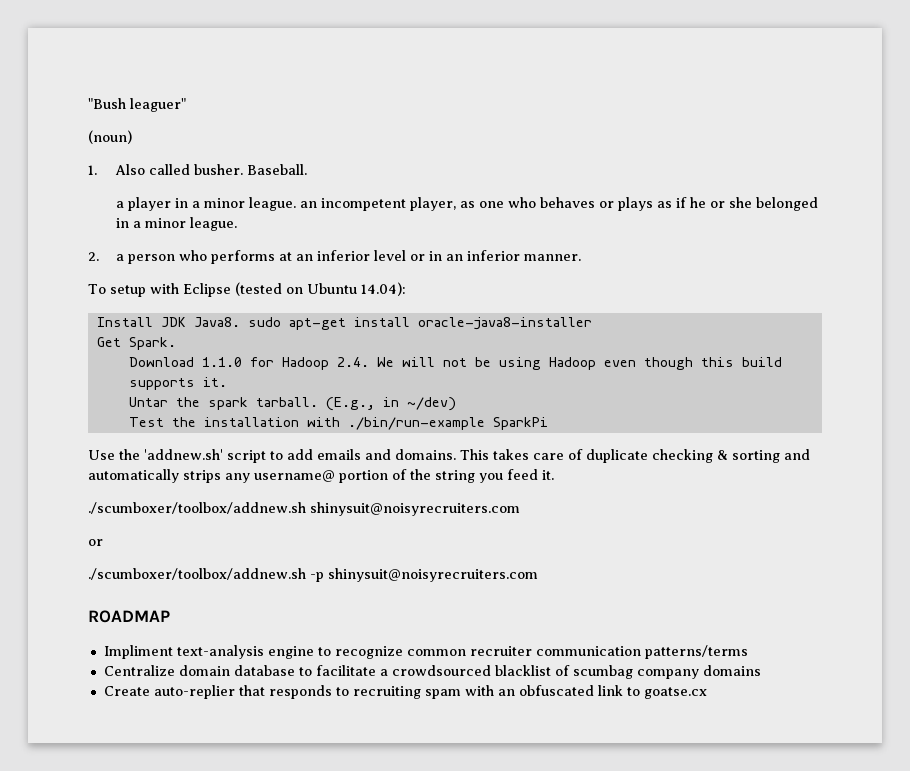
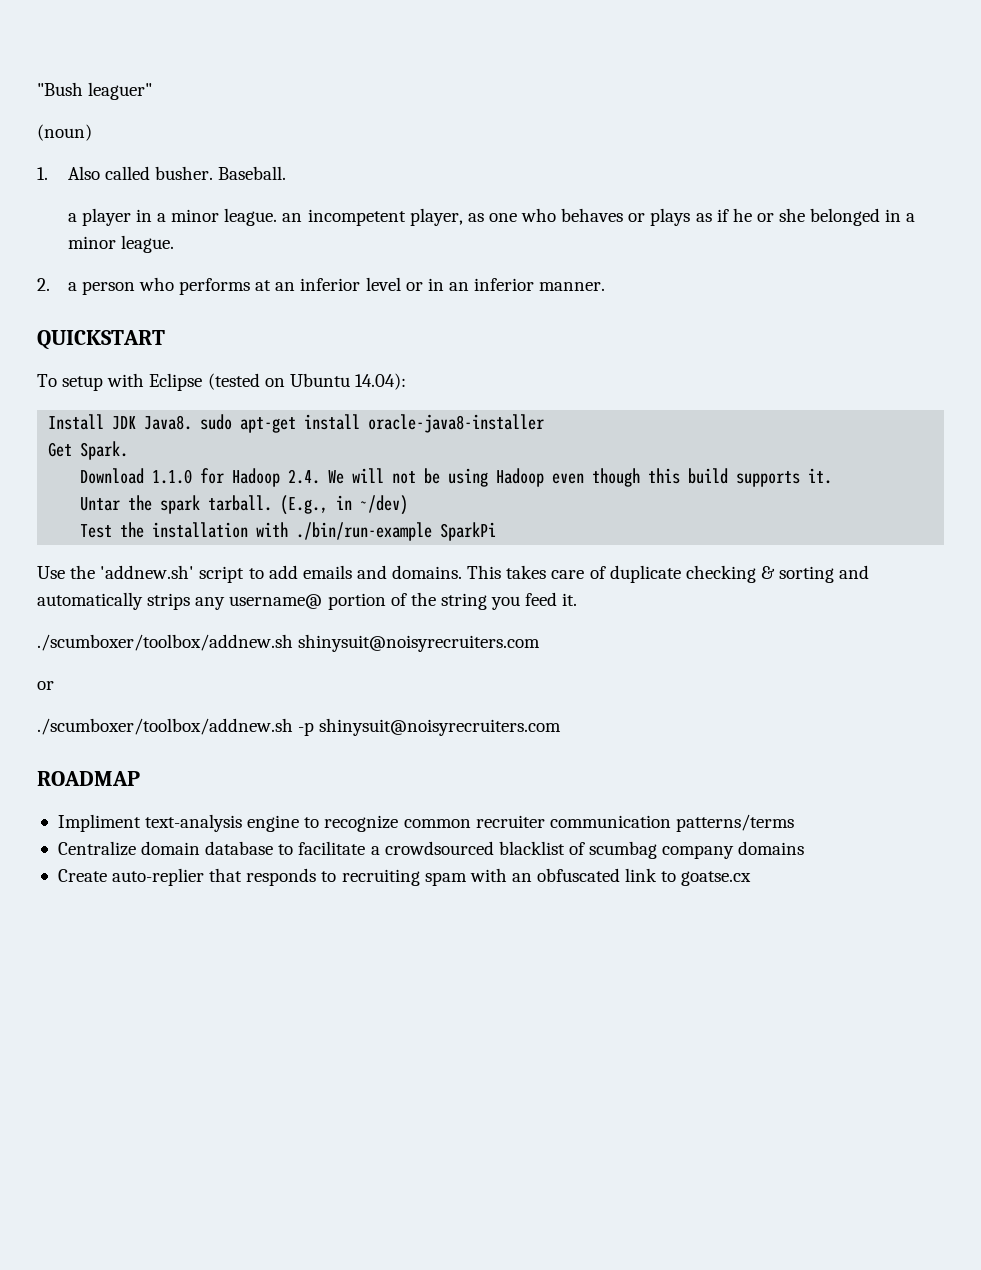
(581, 257) none -> [37,330,165,350] // QUICKSTART

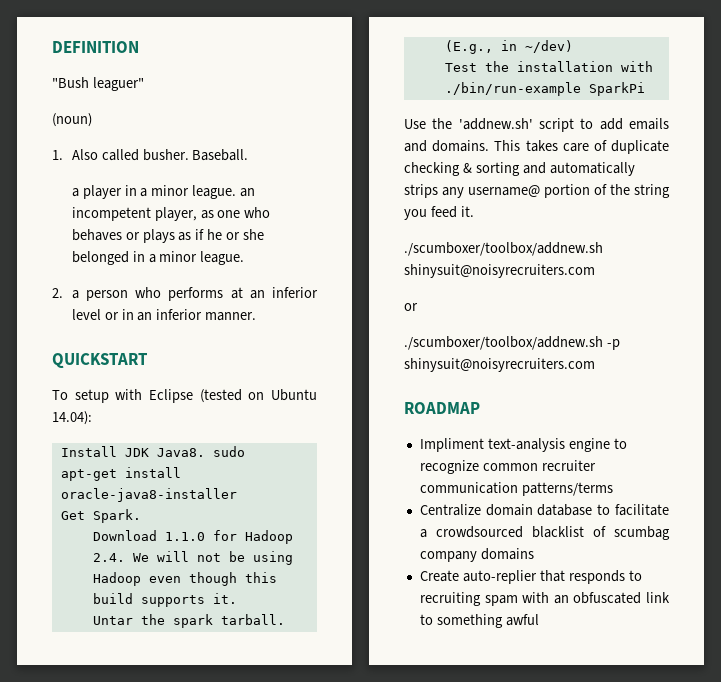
(37, 89) none -> [52,41,139,53] DEFINITION //
[681,871,752,886] goatse.cx -> [436,614,539,628] something awful

